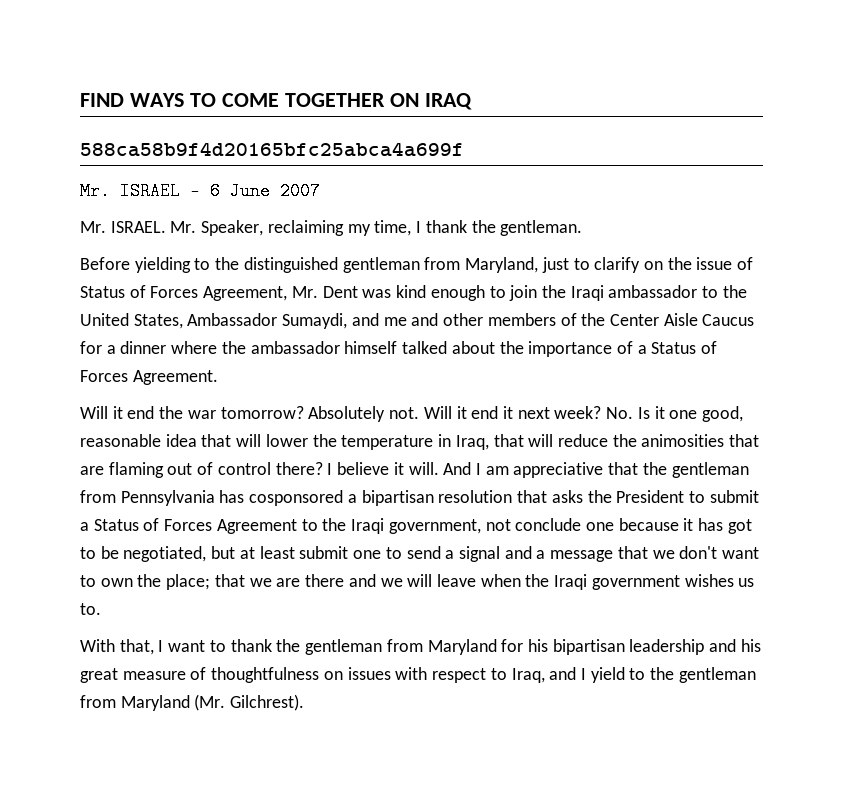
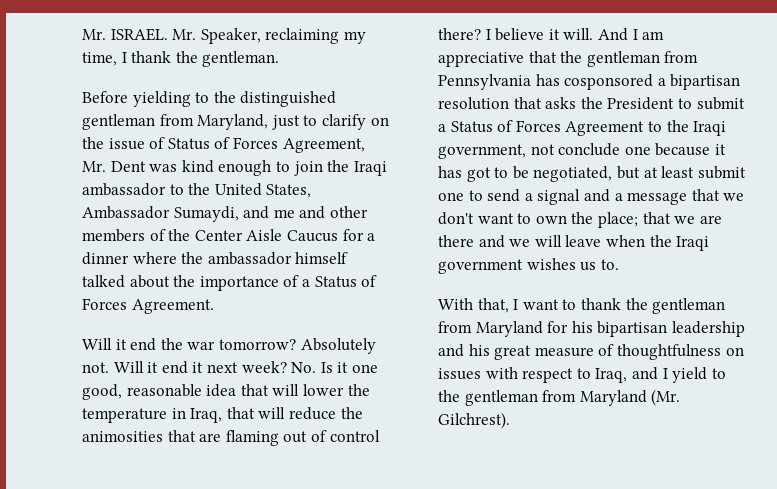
[80,93,472,110] [80,142,464,157] [80,182,320,200] FIND WAYS TO COME TOGETHER ON IRAQ // 588ca58b9f4d20165bfc25abca4a699f // Mr. ISRAEL — 6 June 2007 // -> (82, 34) none

